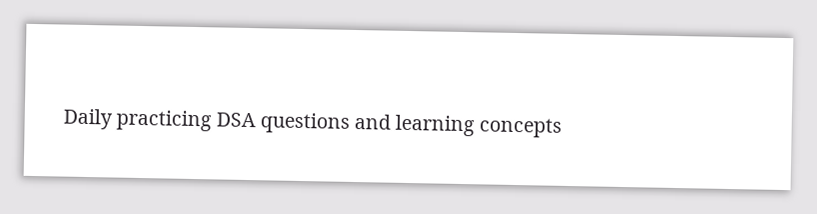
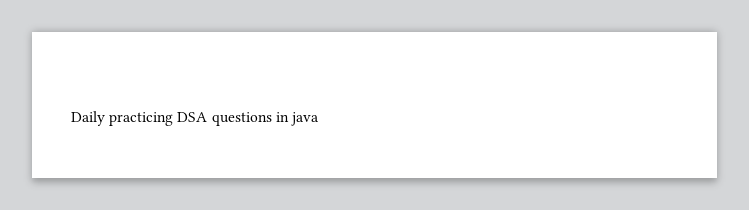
[354,113,562,138] and learning concepts -> [275,112,319,126] in java

